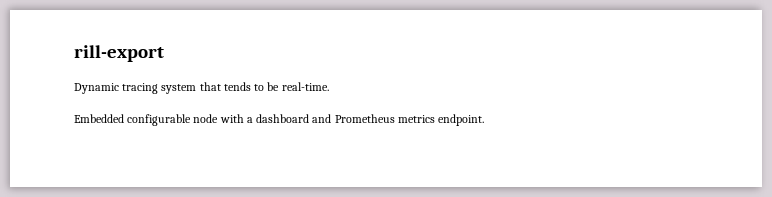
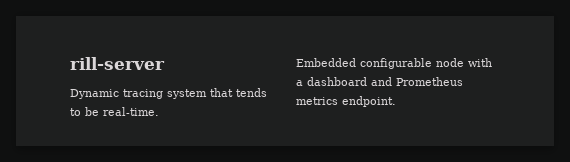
[74,45,164,62] rill-export -> [70,57,165,70] rill-server

